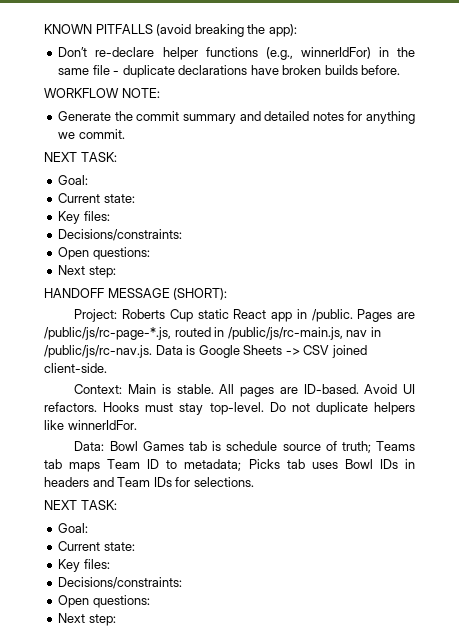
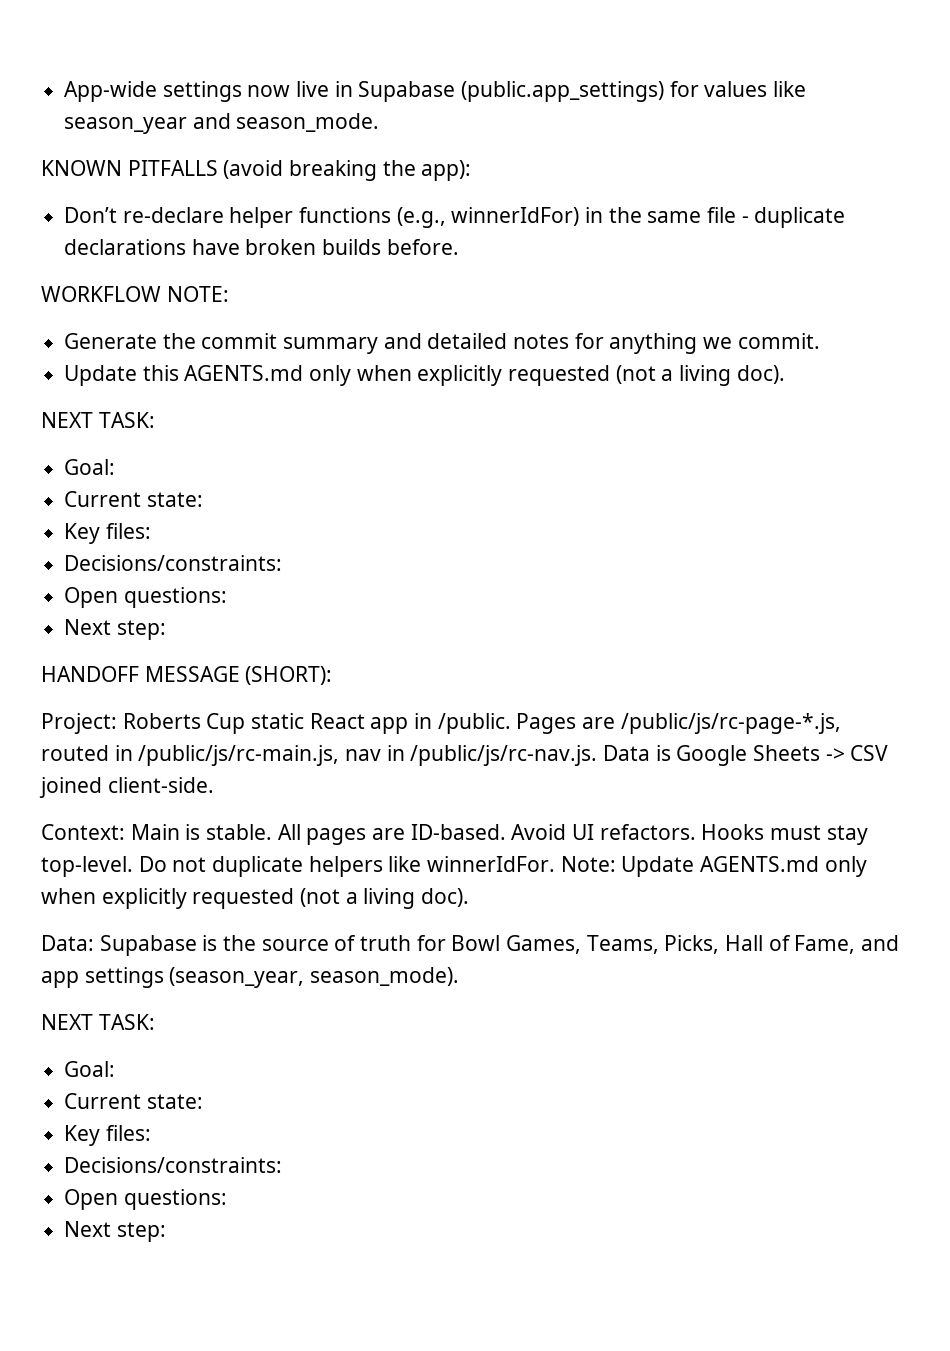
(44, 29) none -> [64,81,807,102] [64,113,380,134] App-wide settings now live in Supabase (public.app_settings) for values like season_year and season_mode. //
(125, 134) none -> [64,365,785,386] // Update this AGENTS.md only when explicitly requested (not a living doc).
[74,441,416,453] [44,459,415,472] [44,477,254,487] // Data: Bowl Games tab is schedule source of truth; Teams tab maps Team ID to metadata; Picks tab uses Bowl IDs in headers and Team IDs for selections. -> [560,856,867,877] [41,888,470,909] [41,935,900,956] [41,967,460,988] Note: Update AGENTS.md only when explicitly requested (not a living doc). // Data: Supabase is the source of truth for Bowl Games, Teams, Picks, Hall of Fame, and app settings (season_year, season_mode).

